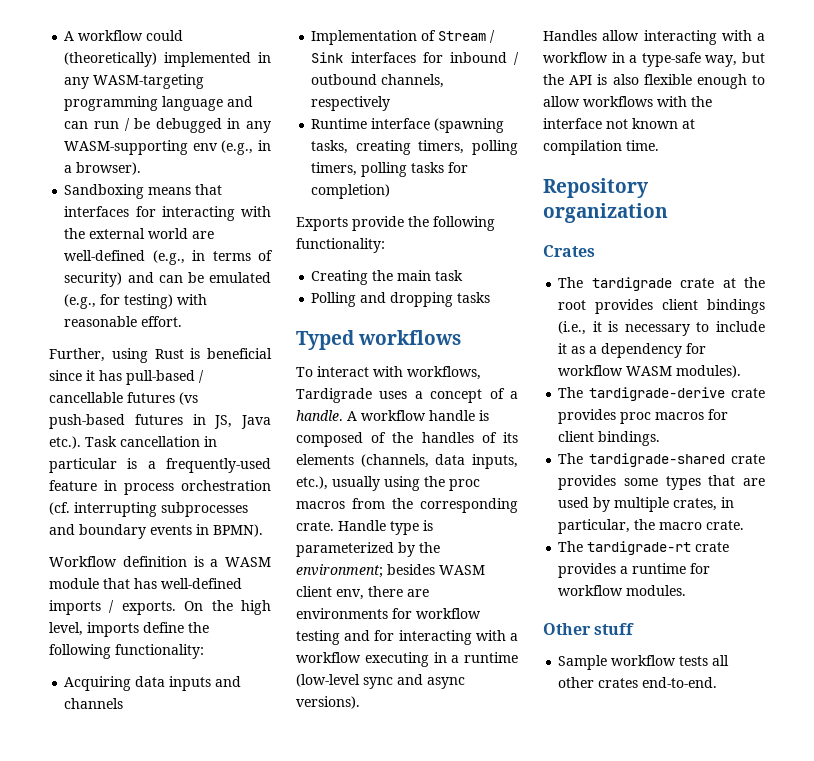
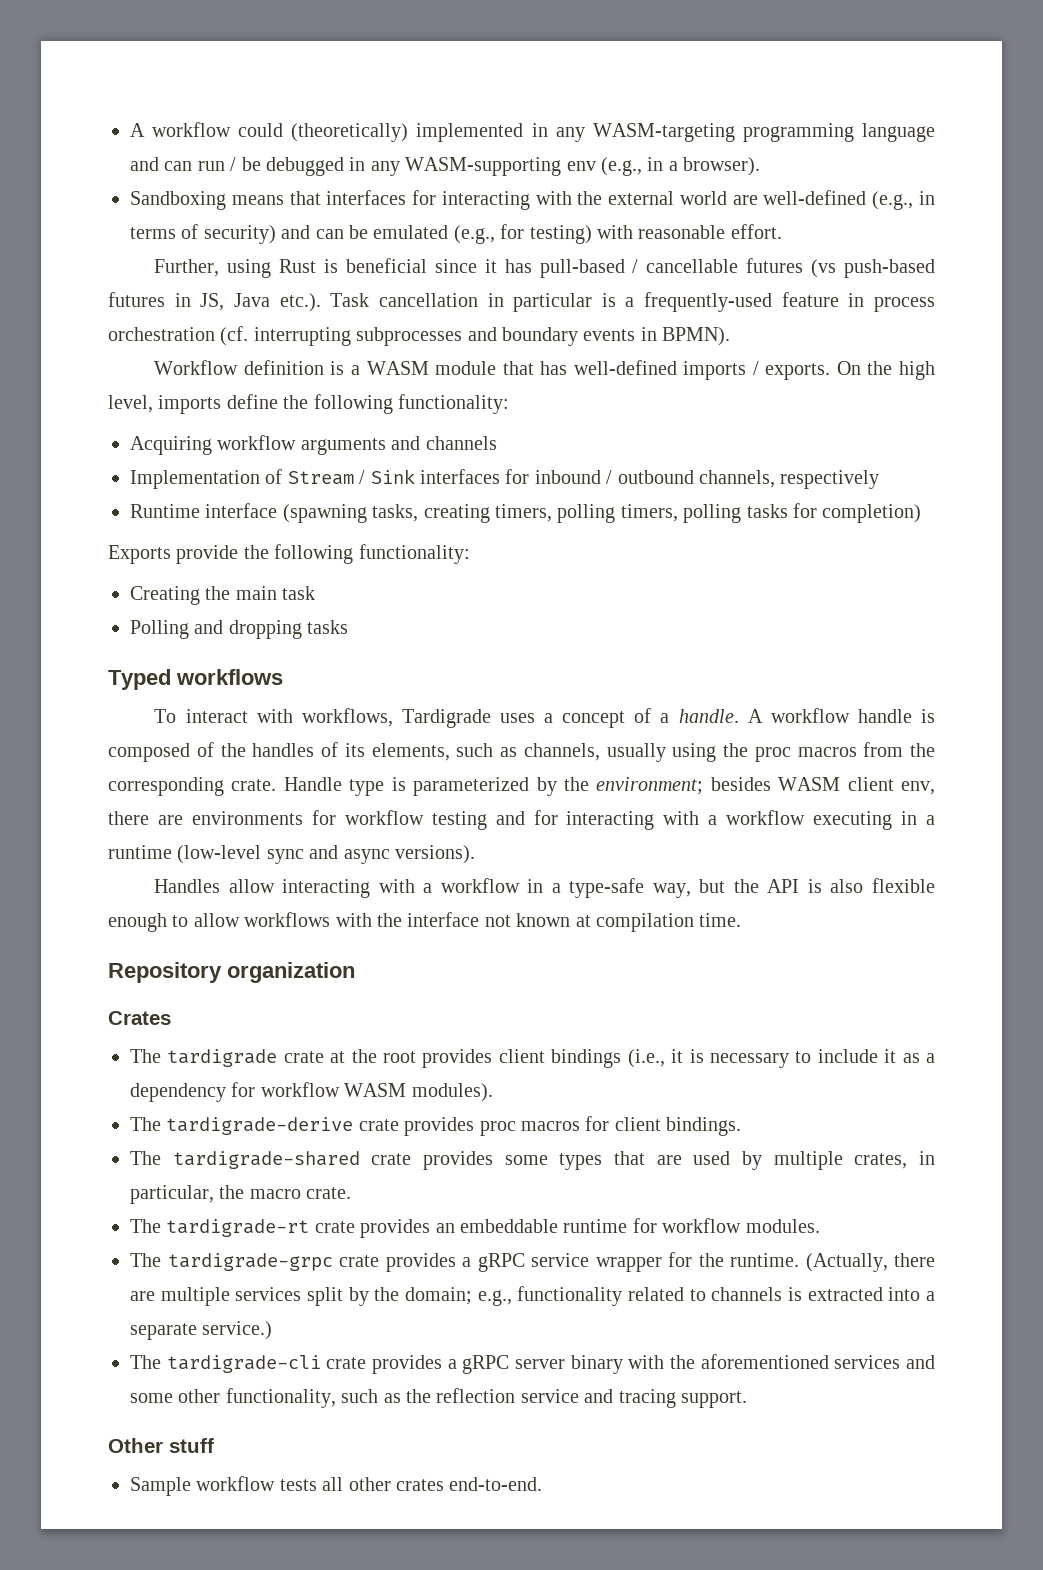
[135,676,212,691] data inputs -> [217,435,386,455] workflow arguments
[296,454,518,469] [296,476,328,490] elements (channels, data inputs, etc.), -> [371,743,600,761] elements, such as channels,
[620,566,629,574] a -> [435,1219,558,1233] an embeddable
(687, 590) none -> [130,1252,935,1272] [130,1286,935,1306] [130,1321,273,1340] [130,1354,935,1374] [130,1388,747,1408] // The tardigrade-grpc crate provides a gRPC service wrapper for the runtime. (Actually, there are multiple services split by the domain; e.g., functionality related to channels is extracted into a separate service.) // The tardigrade-cli crate provides a gRPC server binary with the aforementioned services and some other functionality, such as the reflection service and tracing support.

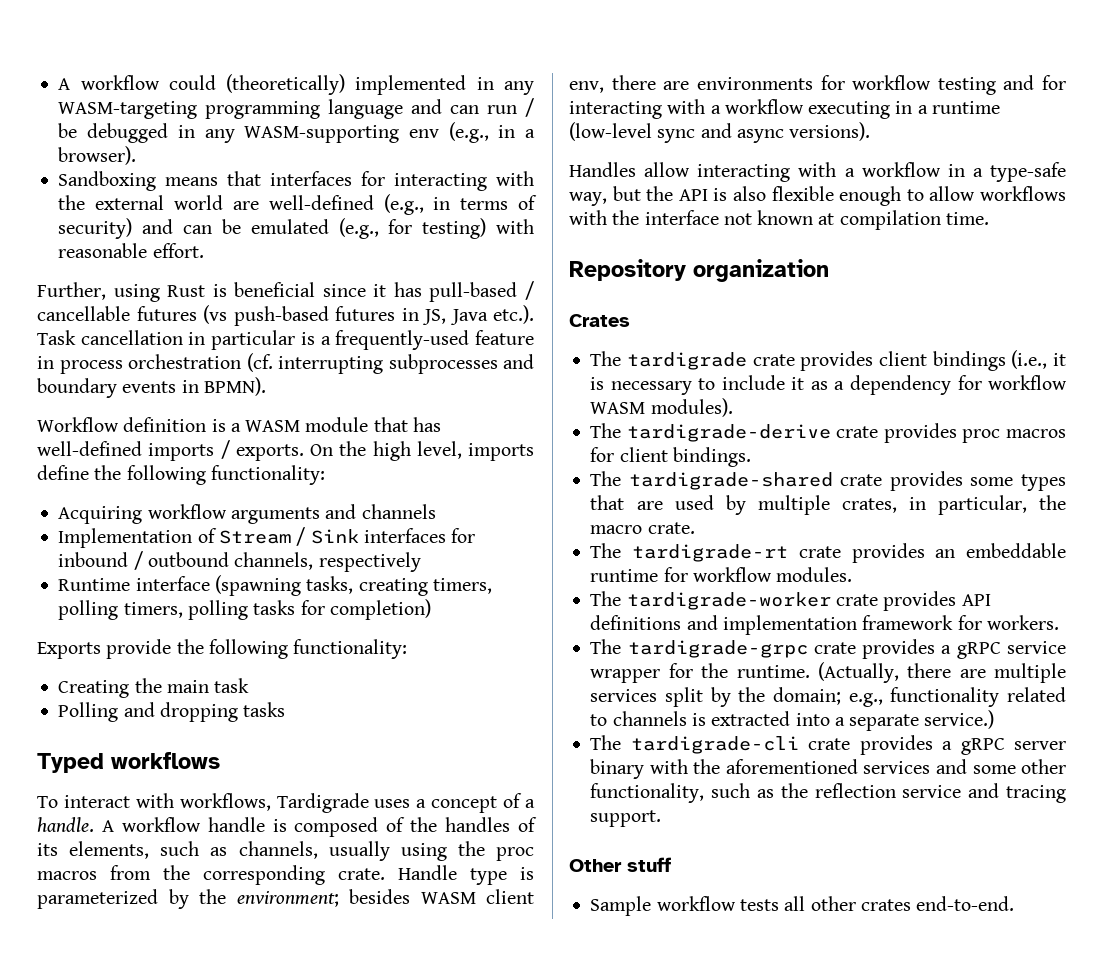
[330,1049,417,1063] at the root -> (795, 360) none
(820, 1226) none -> [590,591,991,611] [590,615,1059,635] // The tardigrade-worker crate provides API definitions and implementation framework for workers.

